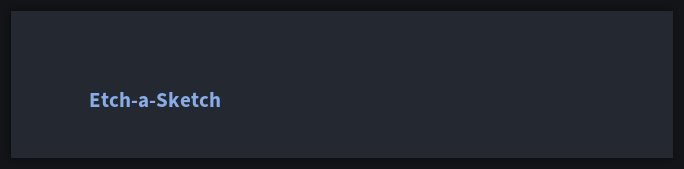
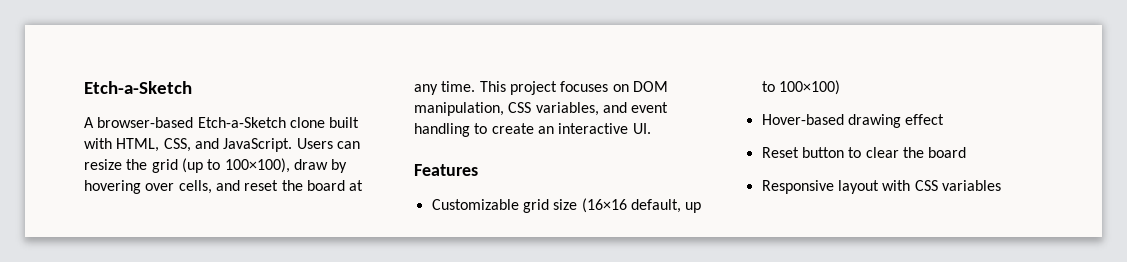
[89,92,221,108] Etch-a-Sketch -> [84,81,192,94] [84,117,360,128] [84,138,360,152] [84,158,348,173] [84,180,364,194] [414,81,668,95] [414,102,669,116] [414,123,651,137] [414,164,478,176] [431,198,702,213] [761,80,840,95] [761,114,945,128] [761,147,967,158] [761,180,1001,194] Etch-a-Sketch // A browser-based Etch-a-Sketch clone built with HTML, CSS, and JavaScript. Users can resize the grid (up to 100×100), draw by hovering over cells, and reset the board at any time. This project focuses on DOM manipulation, CSS variables, and event handling to create an interactive UI. // Features // Customizable grid size (16×16 default, up to 100×100) // Hover-based drawing effect // Reset button to clear the board // Responsive layout with CSS variables

